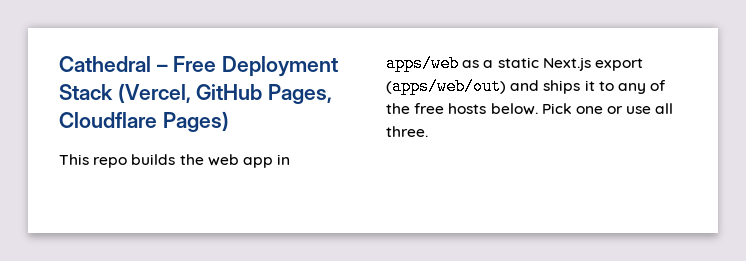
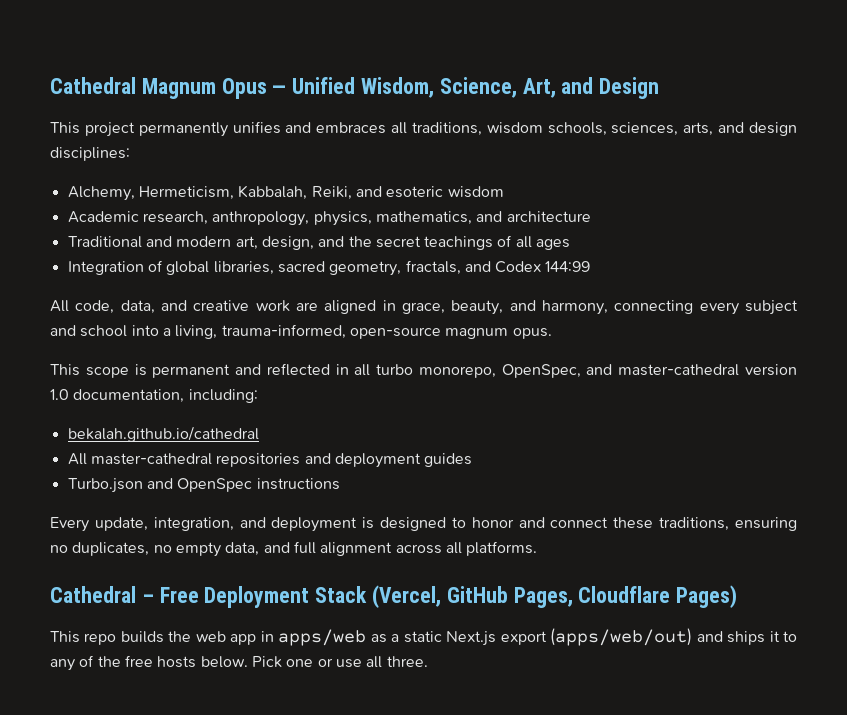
[59,56,151,72] Cathedral -> [50,77,660,99] [50,121,797,137] [50,147,130,161] [67,185,504,201] [67,211,591,226] [67,235,571,250] [67,260,591,276] [50,300,799,315] [50,324,552,339] [50,363,797,378] [50,389,258,403] [67,426,259,442] [67,453,473,468] [67,478,340,493] [50,517,797,532] [50,541,538,557] [50,586,136,603] Cathedral Magnum Opus — Unified Wisdom, Science, Art, and Design // This project permanently unifies and embraces all traditions, wisdom schools, sciences, arts, and design disciplines: // Alchemy, Hermeticism, Kabbalah, Reiki, and esoteric wisdom // Academic research, anthropology, physics, mathematics, and architecture // Traditional and modern art, design, and the secret teachings of all ages // Integration of global libraries, sacred geometry, fractals, and Codex 144:99 // All code, data, and creative work are aligned in grace, beauty, and harmony, connecting every subject and school into a living, trauma-informed, open-source magnum opus. // This scope is permanent and reflected in all turbo monorepo, OpenSpec, and master-cathedral version 1.0 documentation, including: // bekalah.github.io/cathedral // All master-cathedral repositories and deployment guides // Turbo.json and OpenSpec instructions // Every update, integration, and deployment is designed to honor and connect these traditions, ensuring no duplicates, no empty data, and full alignment across all platforms. // Cathedral

